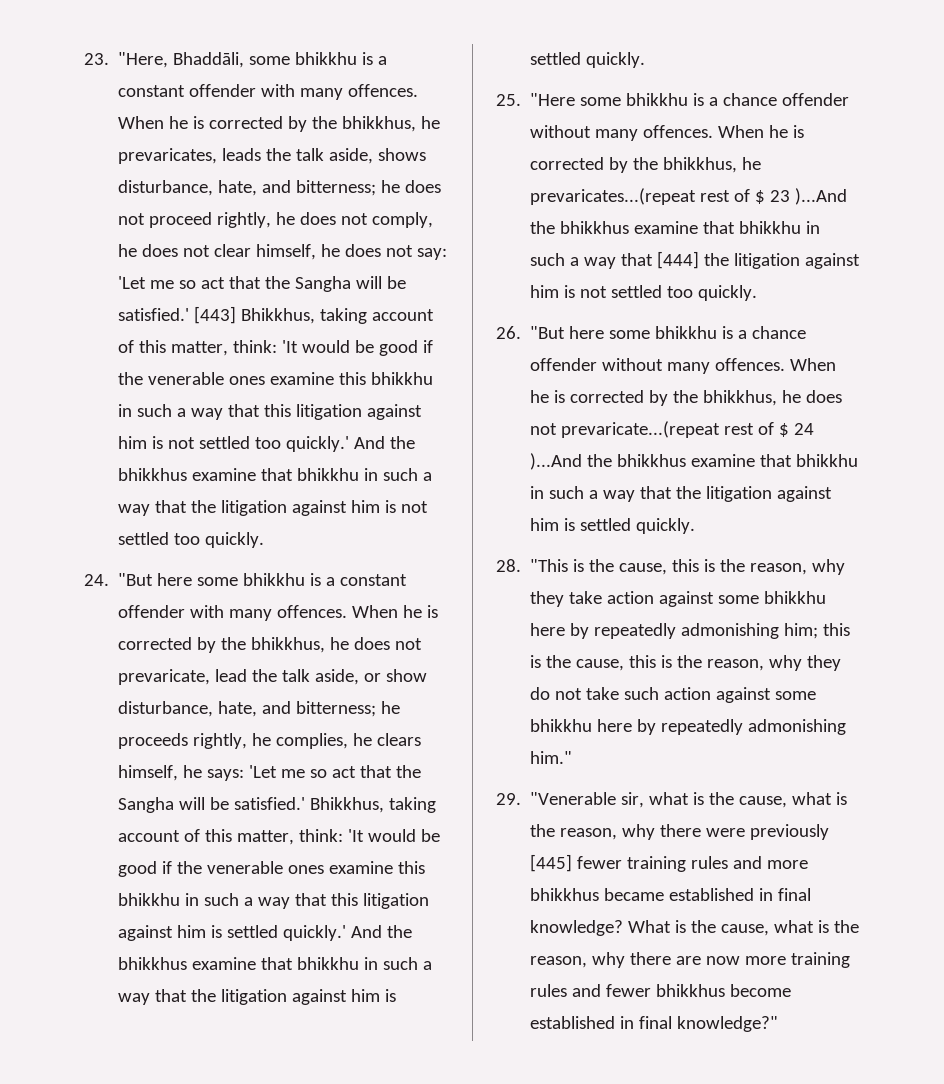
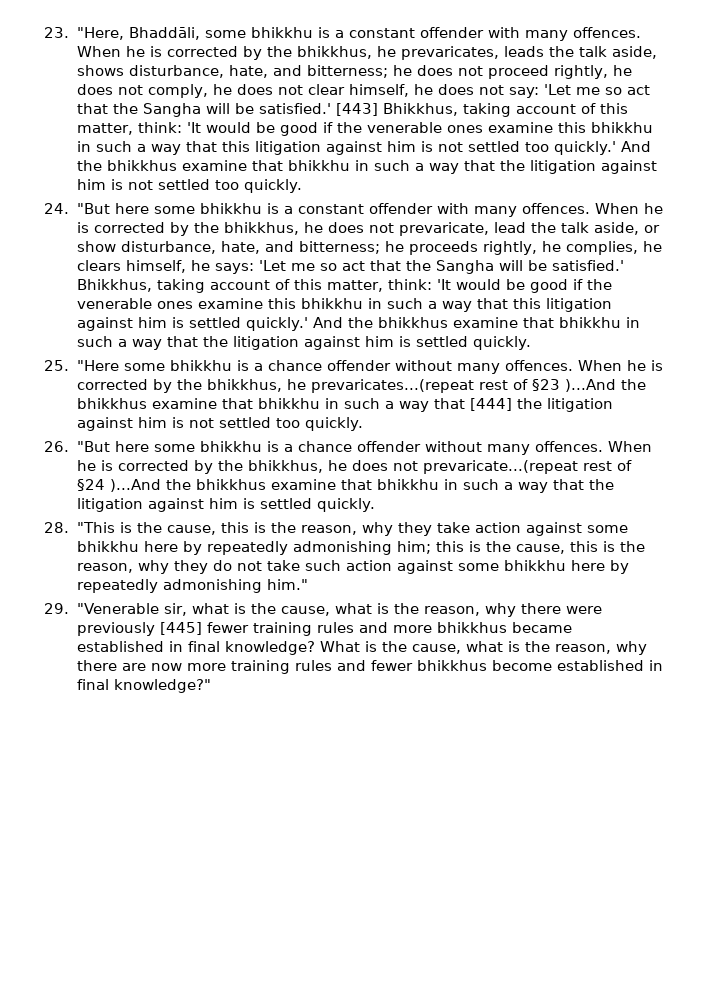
[755,190,791,204] $ 23 -> [531,379,560,391] §23
[779,423,815,437] $ 24 -> [76,479,105,491] §24

